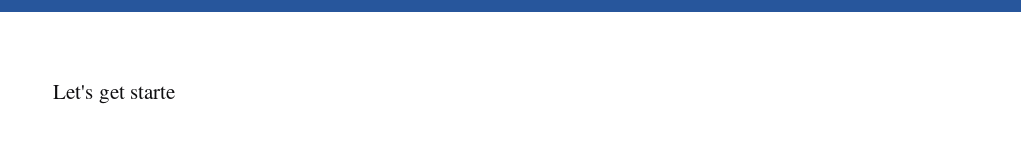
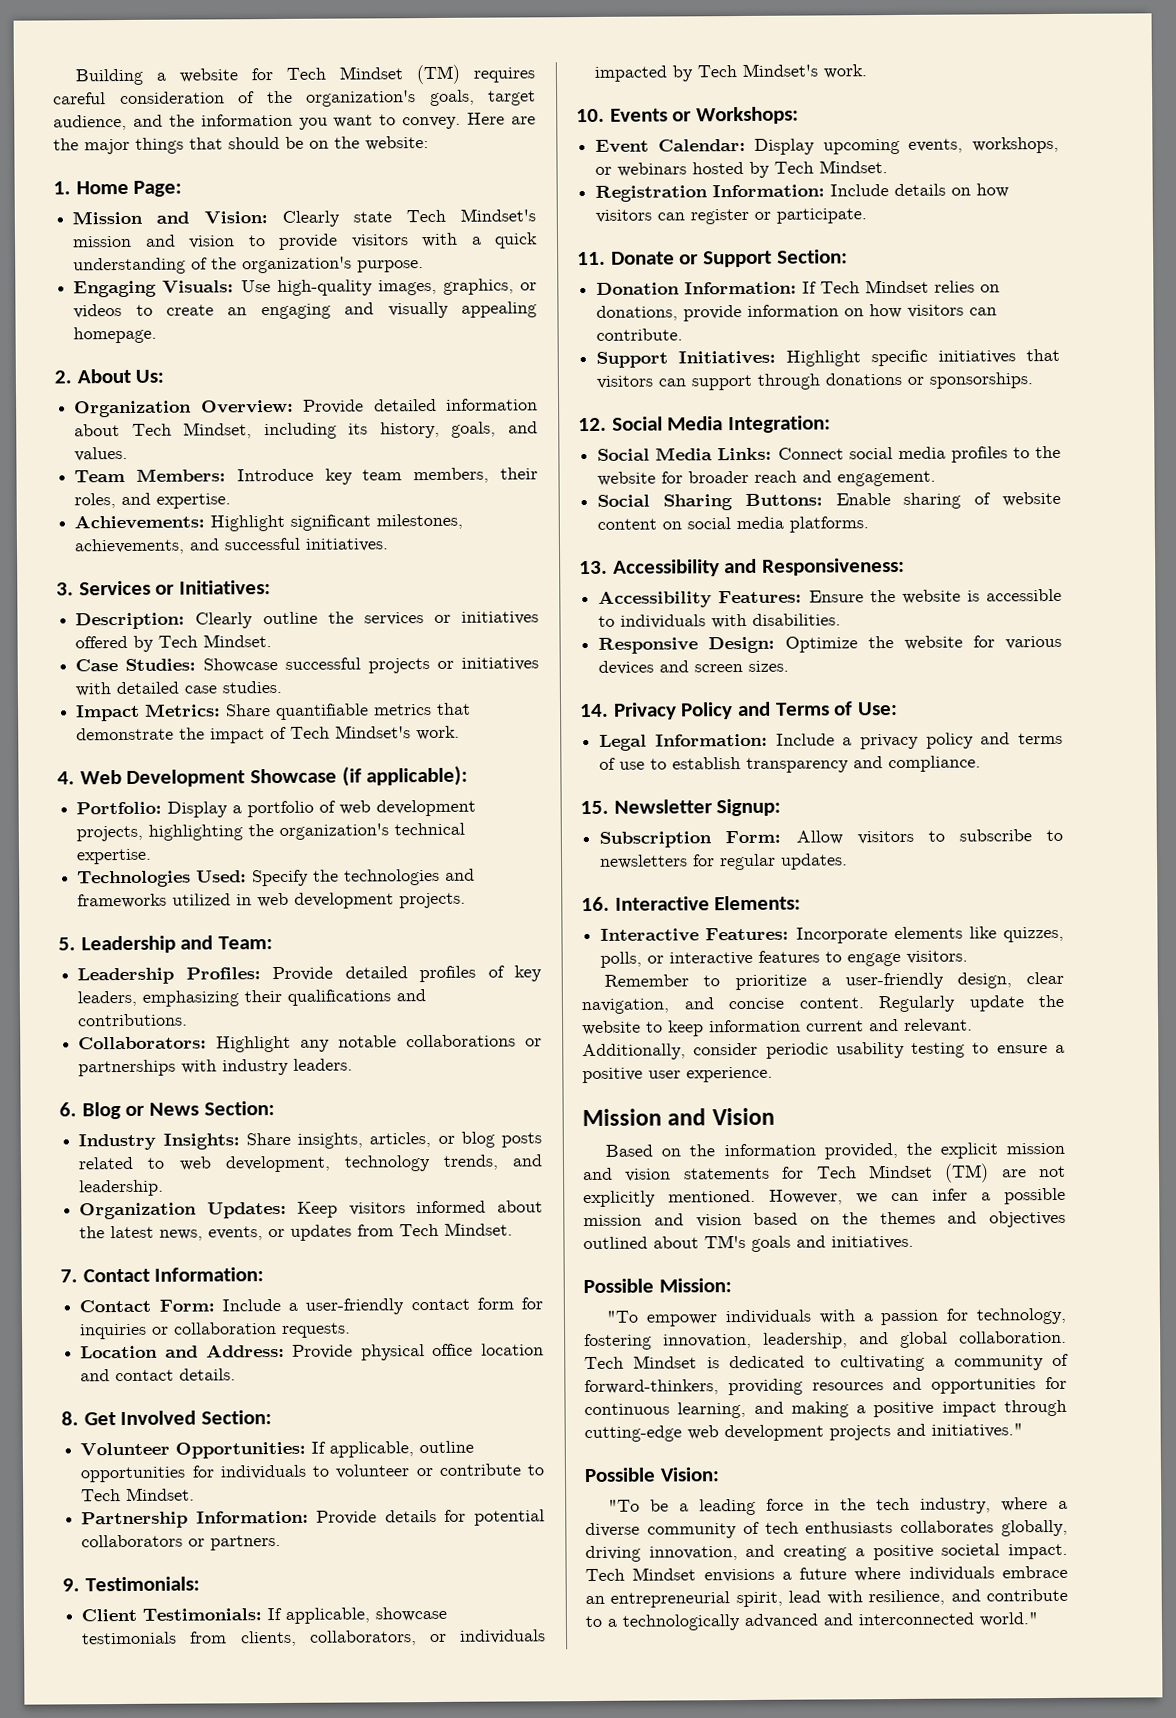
[53,85,176,104] Let's get starte -> [75,64,535,86] [53,89,536,107] [53,112,537,131] [53,136,429,155] [53,180,183,197] [72,208,536,227] [72,232,538,250] [73,256,425,275] [73,278,537,298] [73,301,537,320] [73,326,158,344] [54,368,165,384] [74,398,538,418] [74,421,538,440] [74,446,129,462] [74,467,539,485] [74,492,232,509] [74,513,464,532] [74,537,390,555] [56,580,272,596] [75,611,539,630] [75,634,273,652] [75,657,539,674] [75,680,283,697] [75,702,472,722] [76,725,461,744] [57,765,469,787] [76,799,477,818] [76,822,466,842] [76,848,153,865] [77,868,476,888] [77,892,467,909] [58,935,274,954] [77,965,542,985] [77,989,427,1007] [77,1013,189,1027] [78,1034,542,1053] [78,1058,354,1077] [59,1101,275,1120] [78,1131,542,1151] [78,1154,542,1173] [79,1179,165,1197] [79,1200,543,1220] [79,1222,514,1241] [60,1267,265,1283] [79,1297,543,1315] [79,1322,352,1340] [80,1343,544,1361] [80,1368,237,1382] [61,1410,273,1426] [80,1440,475,1459] [80,1463,544,1483] [81,1487,196,1502] [81,1509,545,1529] [81,1534,282,1551] [62,1576,200,1592] [81,1606,448,1624] [81,1629,546,1647] [594,63,868,82] [576,106,800,125] [595,136,1059,155] [595,160,889,178] [595,183,1010,202] [595,208,868,225] [577,249,848,268] [596,279,1001,295] [596,303,998,322] [596,328,684,341] [596,348,1060,368] [596,372,1034,391] [578,415,832,434] [597,445,1061,463] [597,470,937,487] [597,491,1061,511] [597,516,870,533] [579,557,906,577] [598,588,1062,608] [598,613,842,629] [598,635,1062,654] [598,660,790,675] [579,701,899,720] [599,732,1063,751] [599,755,982,773] [580,798,782,817] [599,829,1063,848] [599,853,849,871] [581,895,802,912] [600,926,1064,944] [600,950,969,968] [604,971,1064,991] [581,994,1064,1015] [582,1018,973,1037] [582,1041,1065,1061] [582,1066,773,1084] [582,1107,775,1127] [605,1142,1065,1160] [582,1163,1066,1183] [583,1187,1066,1208] [583,1210,1066,1228] [583,1234,914,1252] [583,1278,732,1294] [606,1307,1067,1327] [584,1330,1067,1351] [584,1353,1069,1372] [584,1376,1067,1396] [584,1399,1067,1419] [584,1423,1023,1443] [584,1467,720,1483] [608,1497,1068,1516] [585,1519,1068,1539] [585,1543,1068,1563] [585,1565,1068,1583] [585,1588,1068,1608] [585,1612,1038,1631] Building a website for Tech Mindset (TM) requires careful consideration of the organization's goals, target audience, and the information you want to convey. Here are the major things that should be on the website: // 1. Home Page: // Mission and Vision: Clearly state Tech Mindset's mission and vision to provide visitors with a quick understanding of the organization's purpose. // Engaging Visuals: Use high-quality images, graphics, or videos to create an engaging and visually appealing homepage. // 2. About Us: // Organization Overview: Provide detailed information about Tech Mindset, including its history, goals, and values. // Team Members: Introduce key team members, their roles, and expertise. // Achievements: Highlight significant milestones, achievements, and successful initiatives. // 3. Services or Initiatives: // Description: Clearly outline the services or initiatives offered by Tech Mindset. // Case Studies: Showcase successful projects or initiatives with detailed case studies. // Impact Metrics: Share quantifiable metrics that demonstrate the impact of Tech Mindset's work. // 4. Web Development Showcase (if applicable): // Portfolio: Display a portfolio of web development projects, highlighting the organization's technical expertise. // Technologies Used: Specify the technologies and frameworks utilized in web development projects. // 5. Leadership and Team: // Leadership Profiles: Provide detailed profiles of key leaders, emphasizing their qualifications and contributions. // Collaborators: Highlight any notable collaborations or partnerships with industry leaders. // 6. Blog or News Section: // Industry Insights: Share insights, articles, or blog posts related to web development, technology trends, and leadership. // Organization Updates: Keep visitors informed about the latest news, events, or updates from Tech Mindset. // 7. Contact Information: // Contact Form: Include a user-friendly contact form for inquiries or collaboration requests. // Location and Address: Provide physical office location and contact details. // 8. Get Involved Section: // Volunteer Opportunities: If applicable, outline opportunities for individuals to volunteer or contribute to Tech Mindset. // Partnership Information: Provide details for potential collaborators or partners. // 9. Testimonials: // Client Testimonials: If applicable, showcase testimonials from clients, collaborators, or individuals impacted by Tech Mindset's work. // 10. Events or Workshops: // Event Calendar: Display upcoming events, workshops, or webinars hosted by Tech Mindset. // Registration Information: Include details on how visitors can register or participate. // 11. Donate or Support Section: // Donation Information: If Tech Mindset relies on donations, provide information on how visitors can contribute. // Support Initiatives: Highlight specific initiatives that visitors can support through donations or sponsorships. // 12. Social Media Integration: // Social Media Links: Connect social media profiles to the website for broader reach and engagement. // Social Sharing Buttons: Enable sharing of website content on social media platforms. // 13. Accessibility and Responsiveness: // Accessibility Features: Ensure the website is accessible to individuals with disabilities. // Responsive Design: Optimize the website for various devices and screen sizes. // 14. Privacy Policy and Terms of Use: // Legal Information: Include a privacy policy and terms of use to establish transparency and compliance. // 15. Newsletter Signup: // Subscription Form: Allow visitors to subscribe to newsletters for regular updates. // 16. Interactive Elements: // Interactive Features: Incorporate elements like quizzes, polls, or interactive features to engage visitors. // Remember to prioritize a user-friendly design, clear navigation, and concise content. Regularly update the website to keep information current and relevant. Additionally, consider periodic usability testing to ensure a positive user experience. // Mission and Vision // Based on the information provided, the explicit mission and vision statements for Tech Mindset (TM) are not explicitly mentioned. However, we can infer a possible mission and vision based on the themes and objectives outlined about TM's goals and initiatives. // Possible Mission: // "To empower individuals with a passion for technology, fostering innovation, leadership, and global collaboration. Tech Mindset is dedicated to cultivating a community of forward-thinkers, providing resources and opportunities for continuous learning, and making a positive impact through cutting-edge web development projects and initiatives." // Possible Vision: // "To be a leading force in the tech industry, where a diverse community of tech enthusiasts collaborates globally, driving innovation, and creating a positive societal impact. Tech Mindset envisions a future where individuals embrace an entrepreneurial spirit, lead with resilience, and contribute to a technologically advanced and interconnected world."

